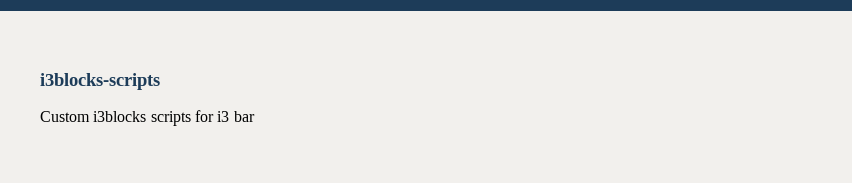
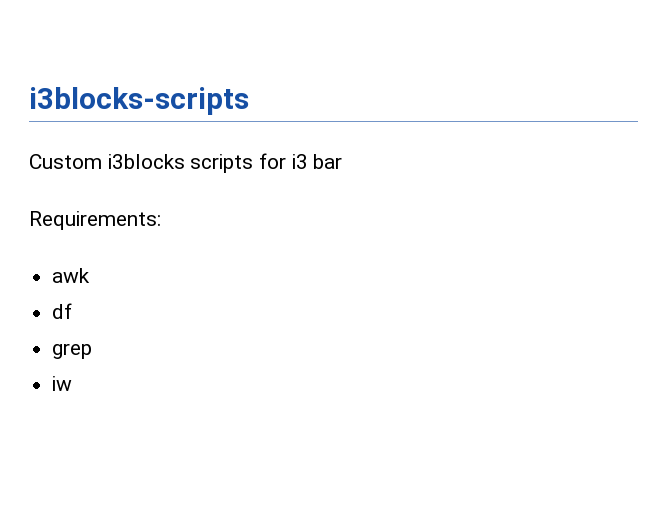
(255, 116) none -> [29,211,161,230] [52,268,91,283] [52,303,73,319] [52,343,93,359] [52,376,73,391] // Requirements: // awk // df // grep // iw

